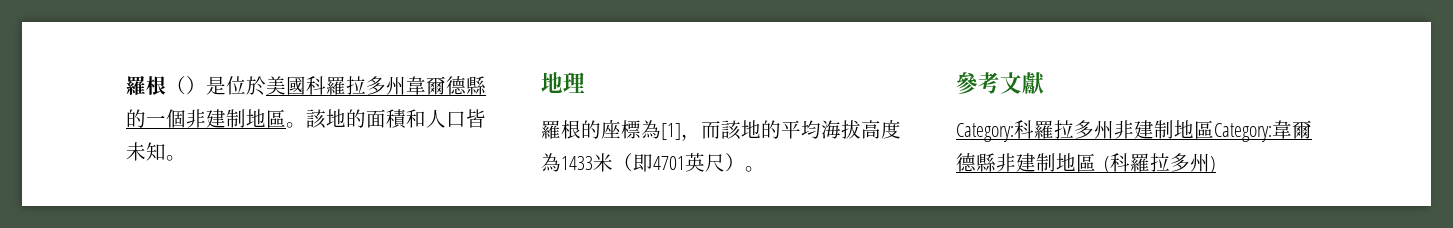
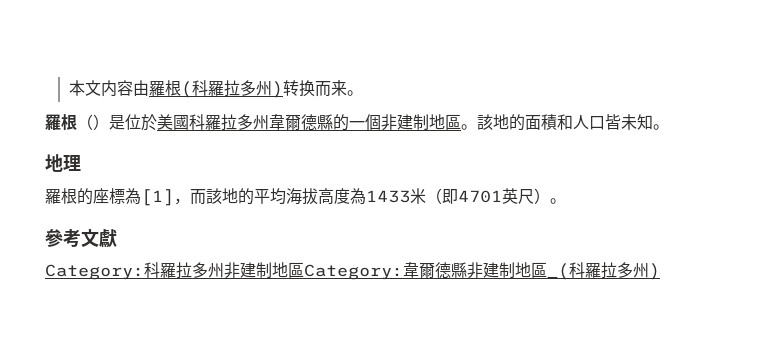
(126, 85) none -> [68,80,363,98] 本文内容由羅根(科羅拉多州)转换而来。 //

